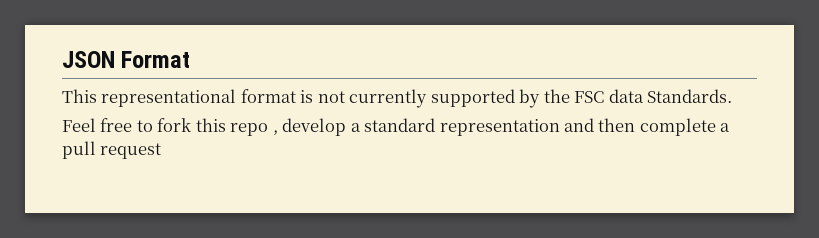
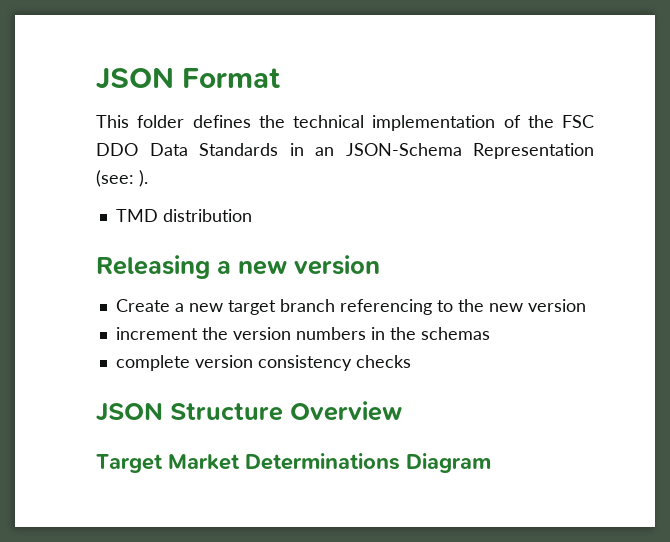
[101,89,733,108] [62,118,731,136] [62,141,162,159] representational format is not currently supported by the FSC data Standards. // Feel free to fork this repo , develop a standard representation and then complete a pull request -> [137,115,594,131] [96,143,594,159] [96,170,148,187] [115,209,252,222] [96,255,380,279] [115,299,586,315] [115,327,490,340] [115,355,411,371] [96,401,402,422] [96,453,491,473] folder defines the technical implementation of the FSC DDO Data Standards in an JSON-Schema Representation (see: ). // TMD distribution // Releasing a new version // Create a new target branch referencing to the new version // increment the version numbers in the schemas // complete version consistency checks // JSON Structure Overview // Target Market Determinations Diagram

